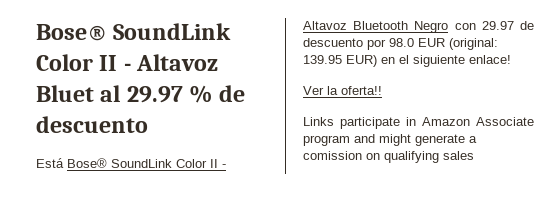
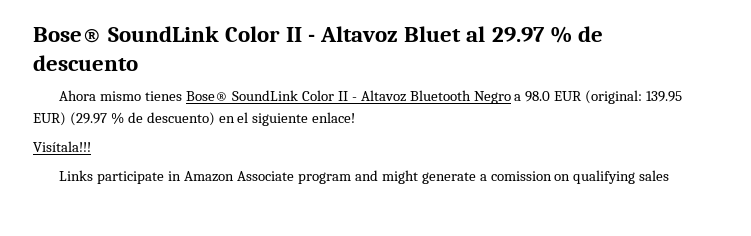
[36,158,64,168] Está -> [59,90,183,101] Ahora mismo tienes
[454,21,534,30] [303,38,386,50] con 29.97 de descuento por -> [514,94,522,101] a
(377, 61) none -> [69,112,215,126] (29.97 % de descuento)
[303,86,382,95] Ver la oferta!! -> [33,141,91,152] Visítala!!!

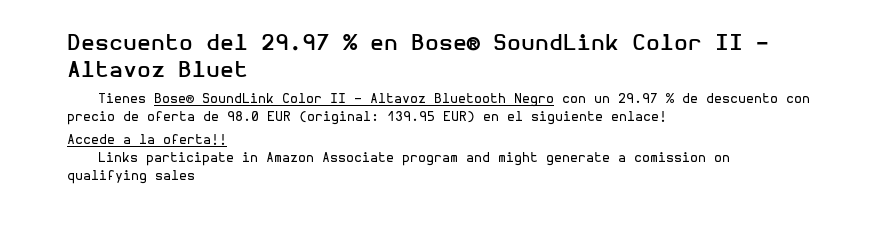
(33, 35) none -> [67,34,398,51] Descuento del 29.97 % en
[466,26,604,43] [33,55,138,71] [59,90,183,101] al 29.97 % de descuento // Ahora mismo tienes -> [97,93,146,103] // Tienes
[514,94,522,101] a -> [561,93,810,103] [67,111,219,125] con un 29.97 % de descuento con precio de oferta de
[69,112,215,126] (29.97 % de descuento) -> (475, 117) none
[33,141,91,152] Visítala!!! -> [67,134,227,145] Accede a la oferta!!

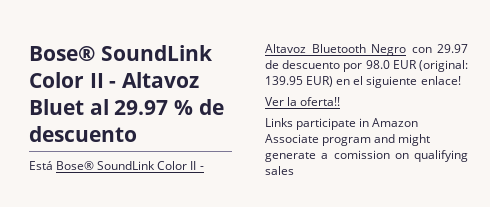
[67,34,398,51] Descuento del 29.97 % en -> (29, 53) none
[97,93,146,103] // Tienes -> [89,99,224,115] [29,126,137,142] [29,161,53,170] al 29.97 % de descuento // Está
[593,93,810,103] [67,111,219,125] un 29.97 % de descuento con precio de oferta de -> [437,44,468,53] [265,60,363,72] 29.97 de descuento por
[67,134,131,144] Accede a -> [265,97,284,106] Ver

